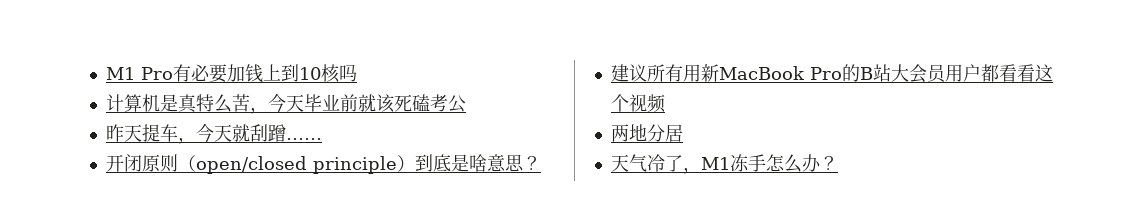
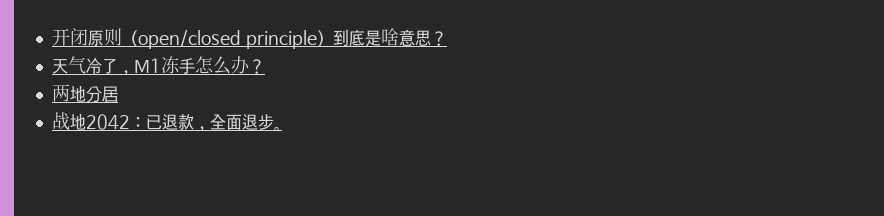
[105,64,357,83] [105,94,466,114] [105,124,322,144] M1 Pro有必要加钱上到10核吗 // 计算机是真特么苦，今天毕业前就该死磕考公 // 昨天提车，今天就刮蹭…… // -> (51, 37) none
[610,64,1053,83] [610,94,666,113] [610,124,683,142] // 建议所有用新MacBook Pro的B站大会员用户都看看这个视频 // 两地分居 -> (447, 38) none
(838, 163) none -> [51,84,118,103] [51,112,282,131] // 两地分居 // 战地2042：已退款，全面退步。

